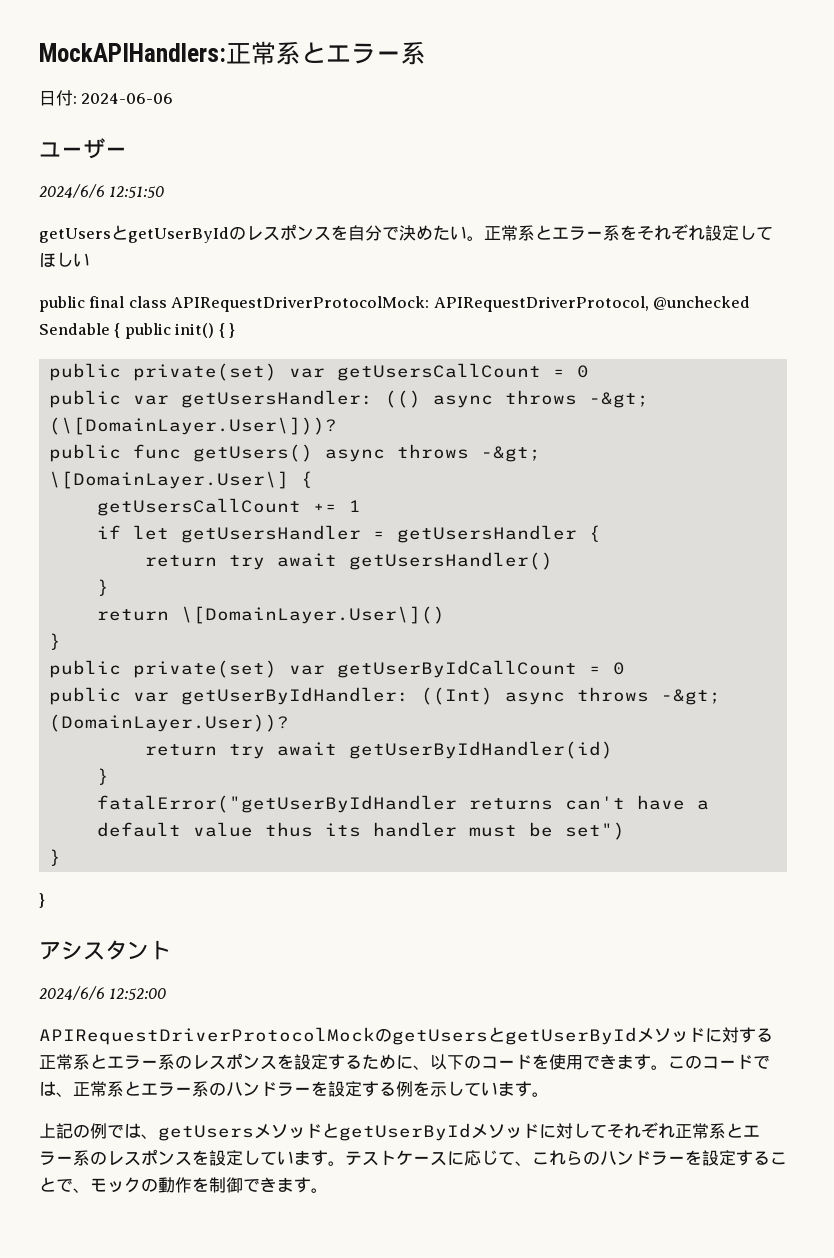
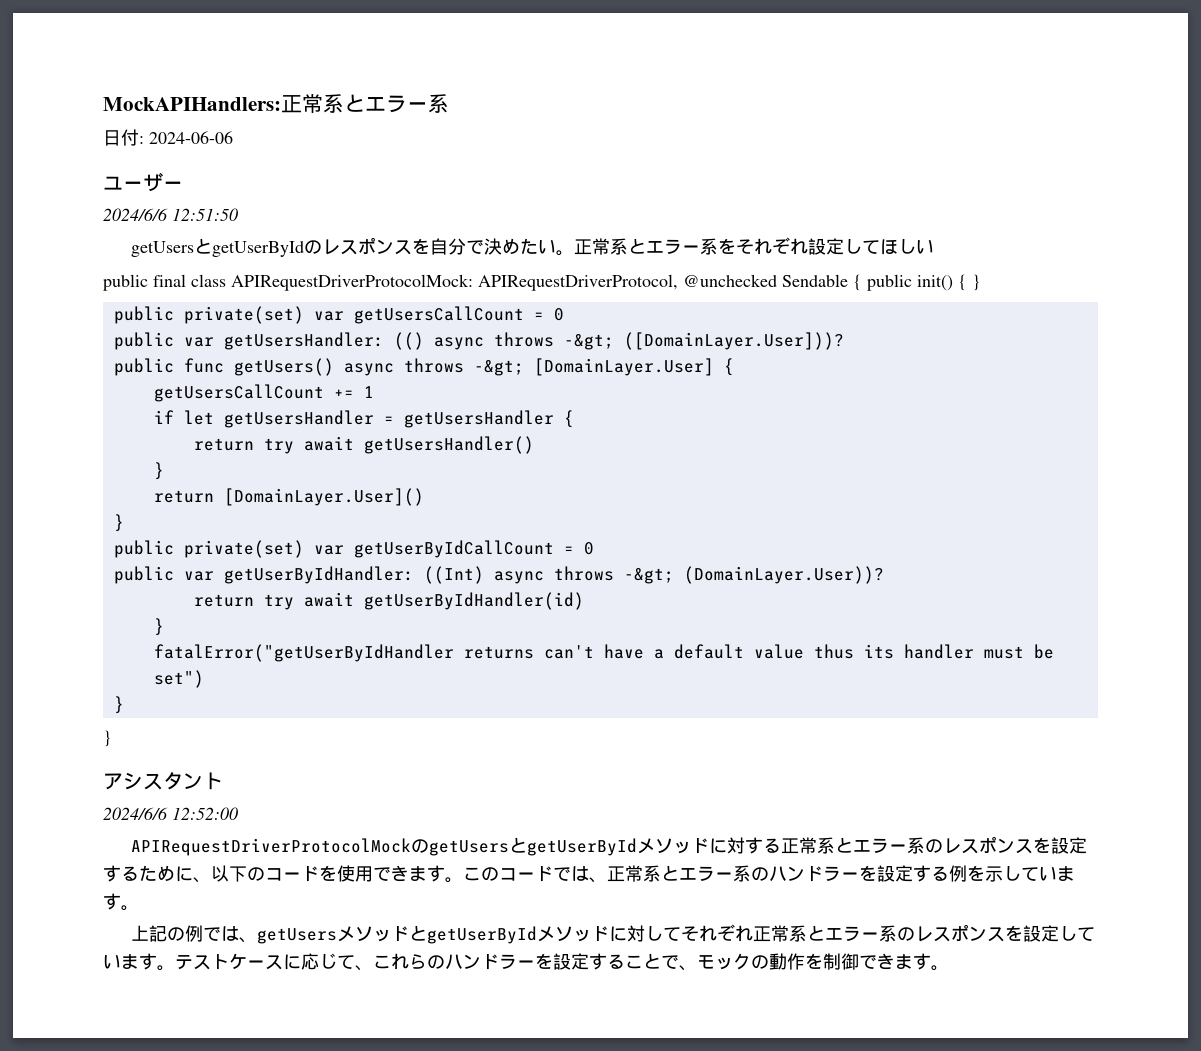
[48,417,337,435] (\[DomainLayer.User\]))? -> [623,332,844,350] ([DomainLayer.User]))?
[48,471,289,489] \[DomainLayer.User\] -> [533,358,714,376] [DomainLayer.User]
[180,606,445,624] \[DomainLayer.User\]() -> [223,488,424,506] [DomainLayer.User]()

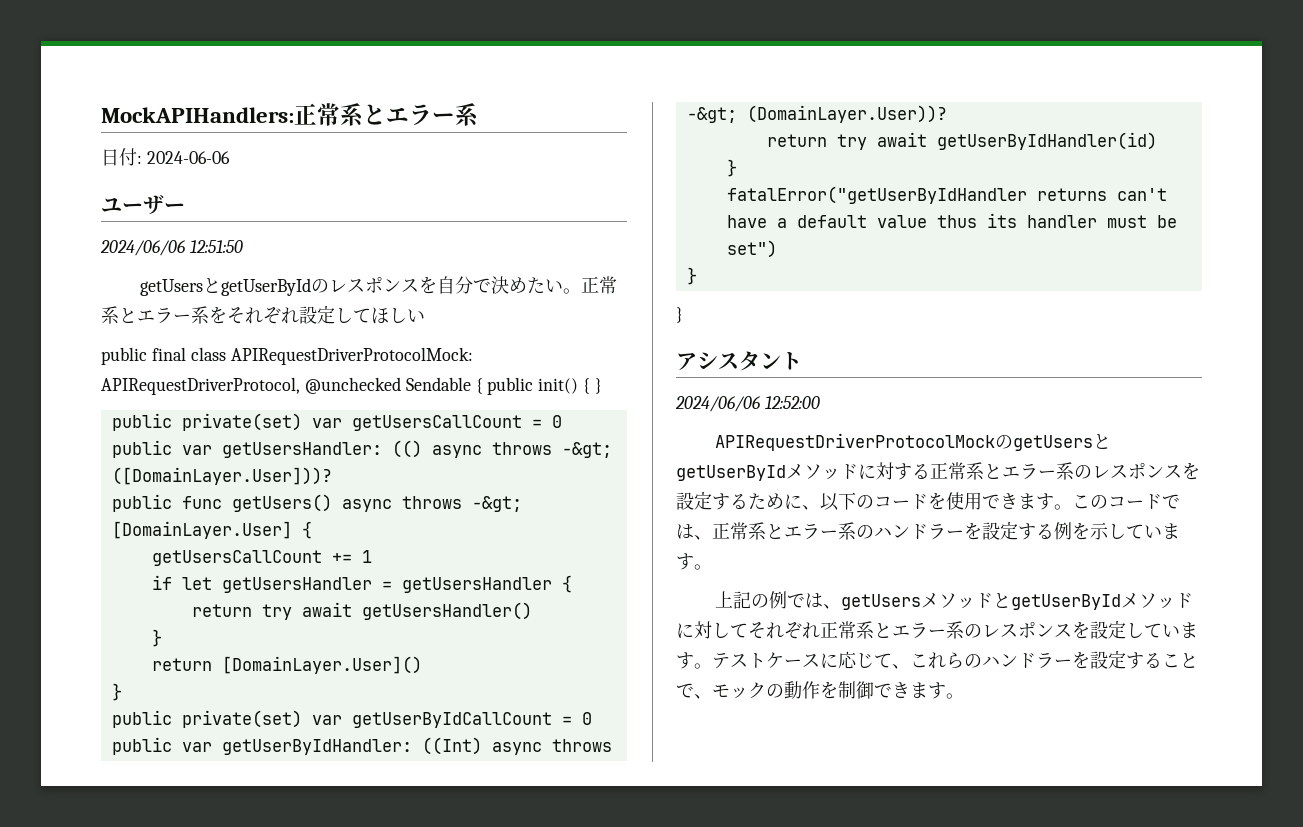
[103,208,168,221] 2024/6/6 -> [100,240,185,256] 2024/06/06
[103,807,168,820] 2024/6/6 -> [675,396,760,412] 2024/06/06

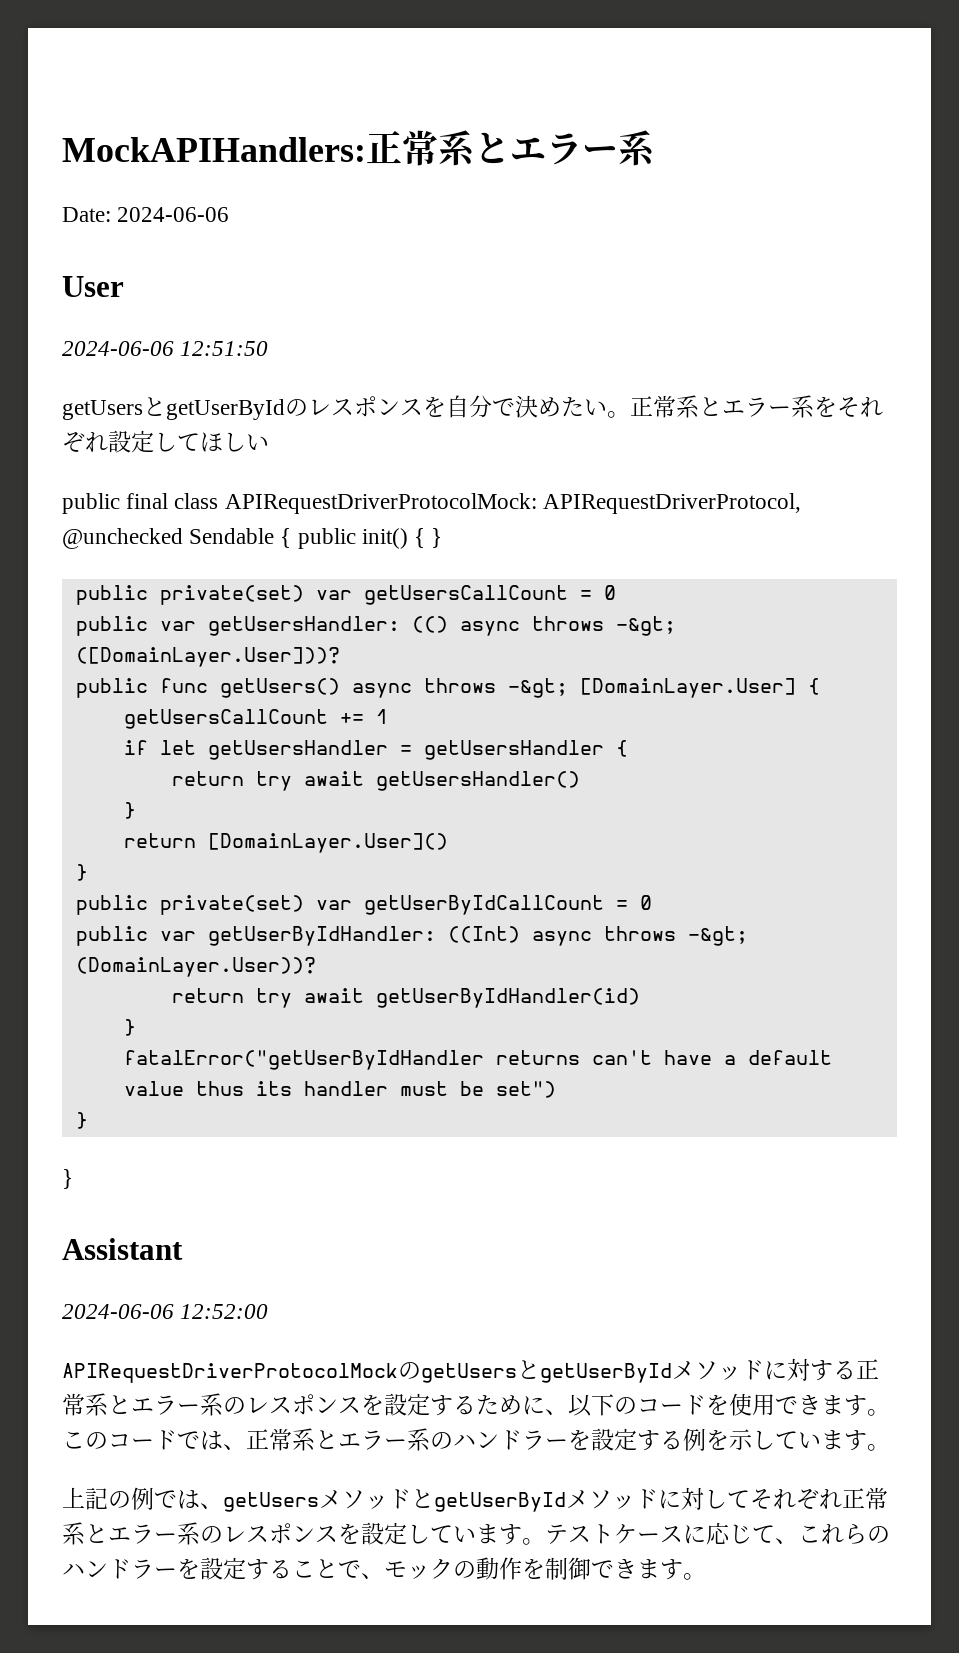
[101,148,142,166] 日付: -> [62,207,111,222] Date:
[101,195,185,215] [100,240,185,256] ユーザー // 2024/06/06 -> [62,276,124,297] [62,341,174,356] User // 2024-06-06
[676,351,802,371] [675,396,760,412] アシスタント // 2024/06/06 -> [62,1238,183,1260] [62,1304,174,1319] Assistant // 2024-06-06

